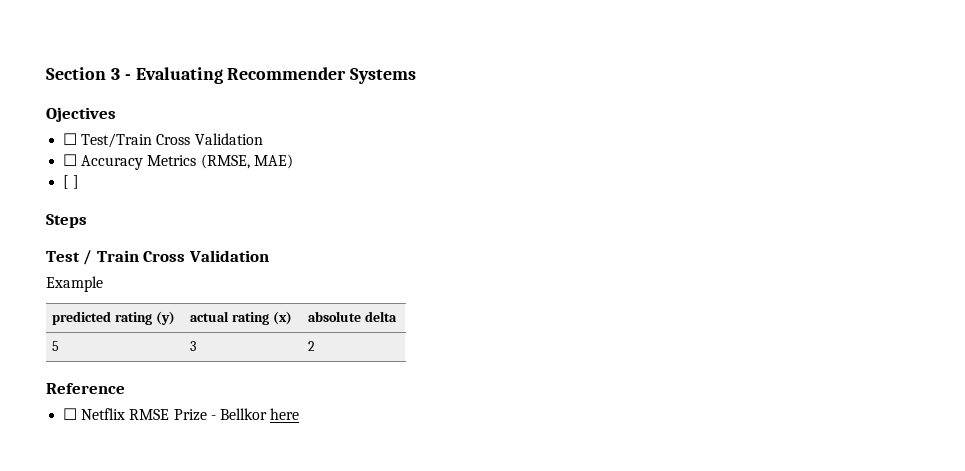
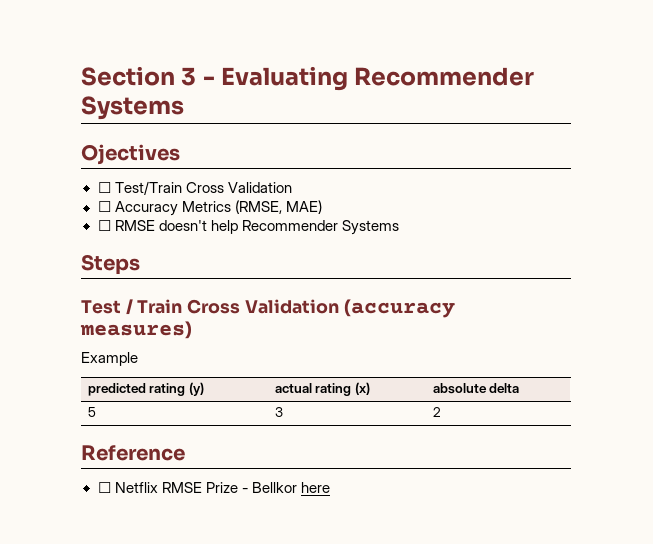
[63,175,80,189] [ ] -> [97,220,399,235] ☐ RMSE doesn't help Recommender Systems
(269, 256) none -> [343,299,455,318] [80,321,192,339] (accuracy measures)

